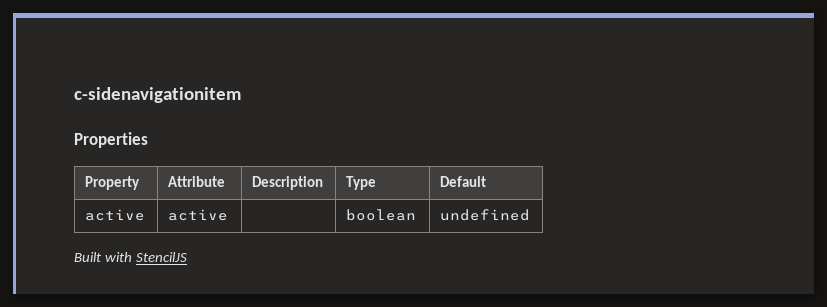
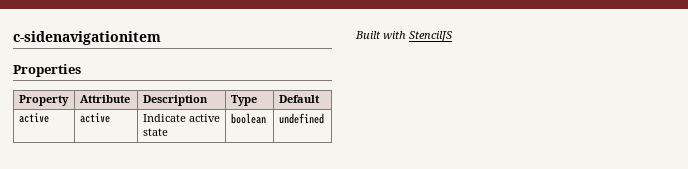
(229, 215) none -> [142,114,220,122] [142,128,168,136] Indicate active state

